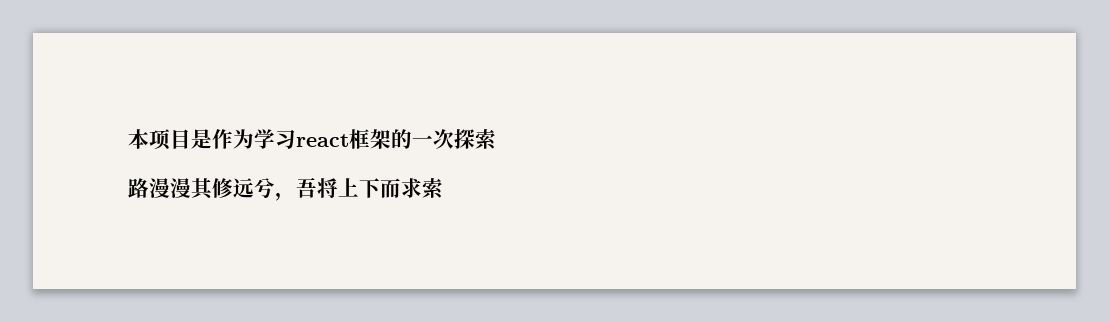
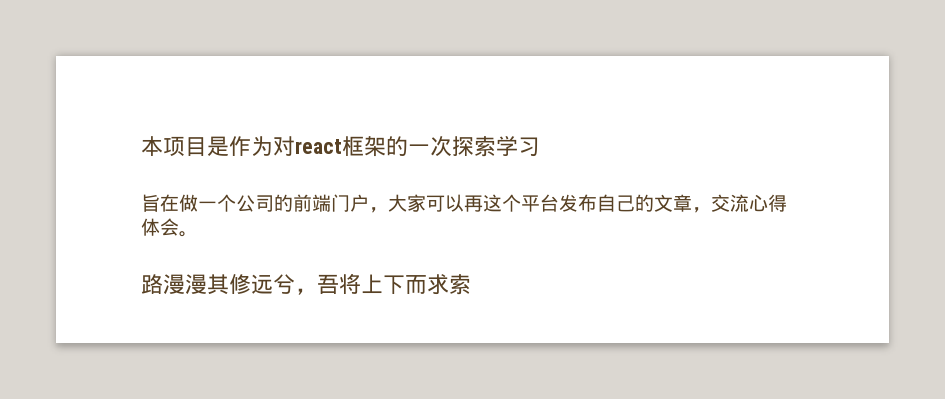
[254,129,296,149] 学习 -> [273,136,295,156] 对
(496, 139) none -> [496,136,540,157] [141,194,787,213] [141,218,198,237] 学习 // 旨在做一个公司的前端门户，大家可以再这个平台发布自己的文章，交流心得体会。

